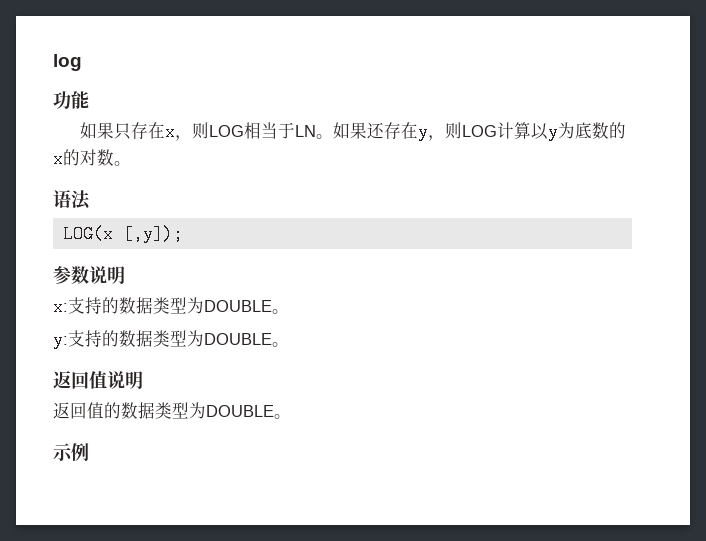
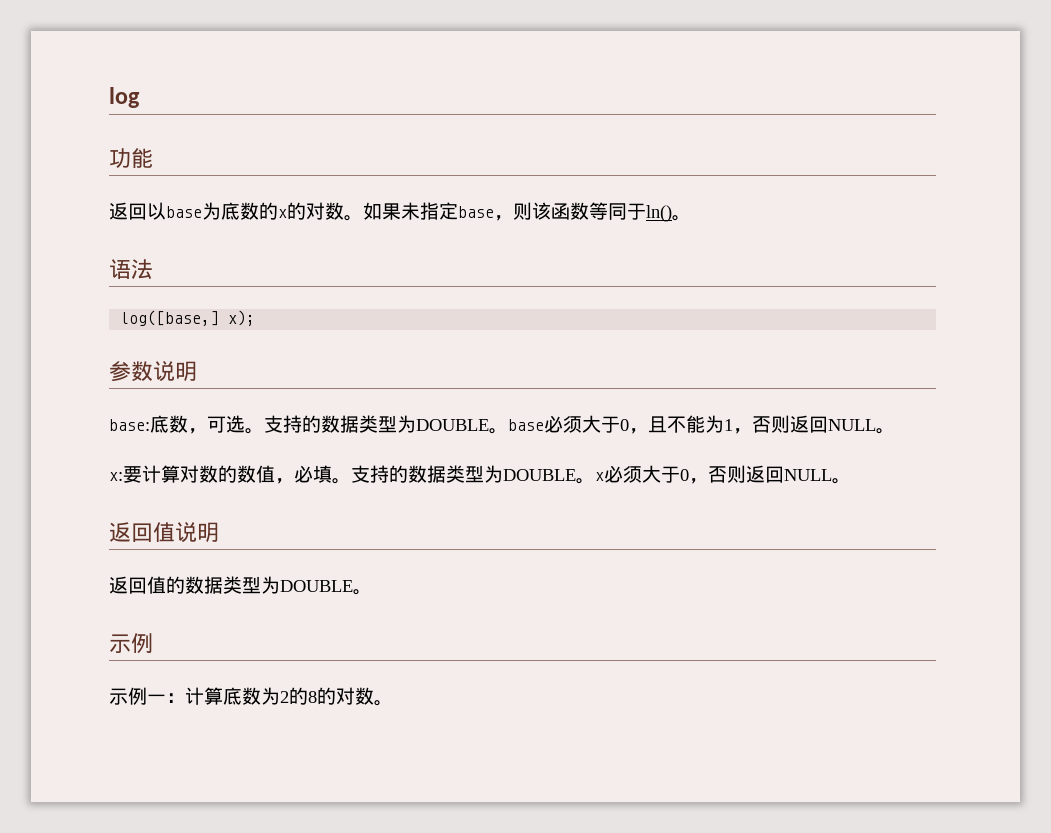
[80,122,559,141] 如果只存在x，则LOG相当于LN。如果还存在y，则LOG计算以y -> [109,202,202,220] 返回以base
(131, 163) none -> [363,202,691,222] 如果未指定base，则该函数等同于ln()。
[62,225,183,243] LOG(x [,y]); -> [120,310,256,326] log([base,] x);
[53,297,289,316] [53,330,289,349] x:支持的数据类型为DOUBLE。 // y:支持的数据类型为DOUBLE。 -> [109,415,895,434] [109,465,851,484] base:底数，可选。支持的数据类型为DOUBLE。base必须大于0，且不能为1，否则返回NULL。 // x:要计算对数的数值，必填。支持的数据类型为DOUBLE。x必须大于0，否则返回NULL。
(89, 452) none -> [109,687,393,706] // 示例一：计算底数为2的8的对数。

